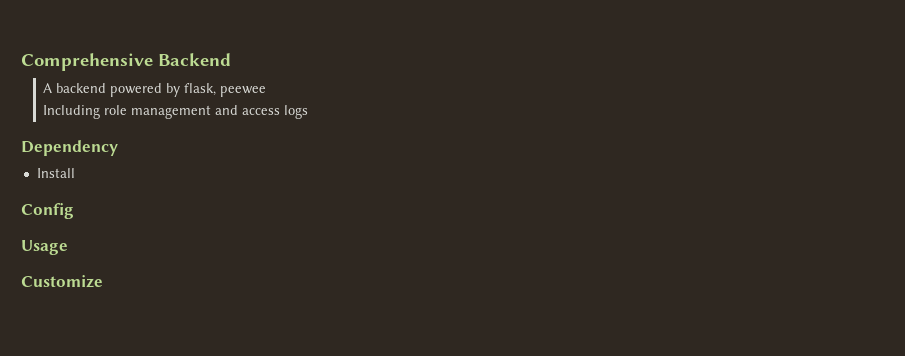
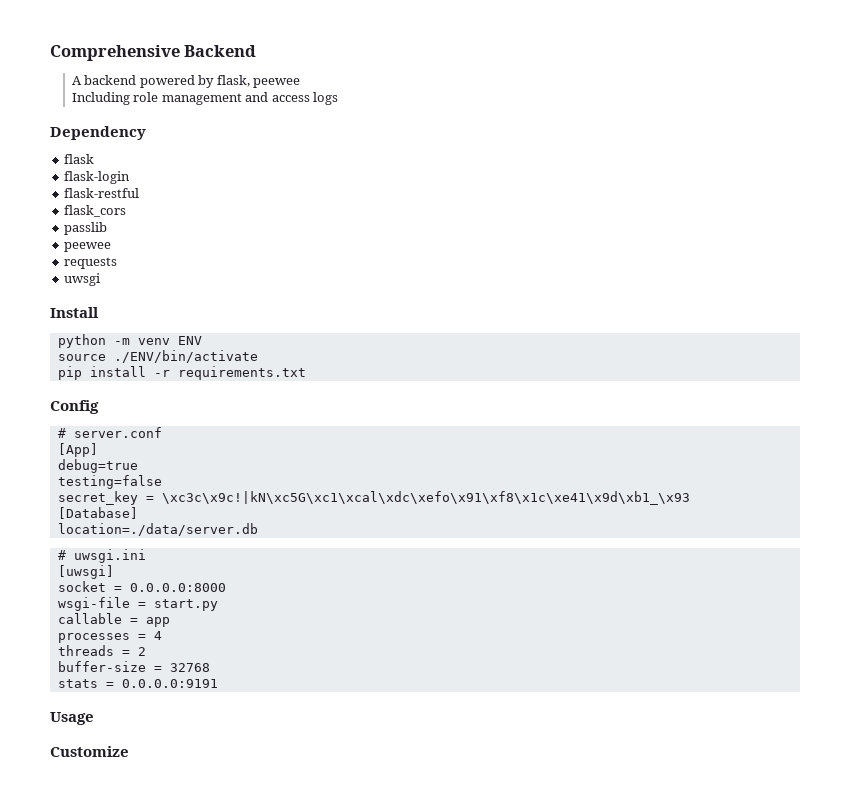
[36,168,75,178] [21,203,74,219] Install // Config -> [64,154,95,164] [64,171,131,184] [64,188,140,198] [64,205,127,217] [64,222,108,235] [64,242,112,252] [64,257,118,269] [64,273,101,286] [50,307,99,318] [57,334,202,348] [57,350,258,363] [57,366,306,380] [50,400,99,414] [57,427,162,438] [57,443,98,457] [57,459,138,473] [57,475,162,489] [57,491,690,505] [57,507,138,519] [57,523,258,536] [57,549,146,563] [57,565,114,579] [57,581,226,592] [57,597,218,611] [57,613,170,627] [57,631,162,643] [57,645,146,656] [57,661,210,672] [57,679,218,688] flask // flask-login // flask-restful // flask_cors // passlib // peewee // requests // uwsgi // Install // python -m venv ENV // source ./ENV/bin/activate // pip install -r requirements.txt // Config // # server.conf // [App] // debug=true // testing=false // secret_key = \xc3c\x9c!|kN\xc5G\xc1\xcal\xdc\xefo\x91\xf8\x1c\xe41\x9d\xb1_\x93 // [Database] // location=./data/server.db // # uwsgi.ini // [uwsgi] // socket = 0.0.0.0:8000 // wsgi-file = start.py // callable = app // processes = 4 // threads = 2 // buffer-size = 32768 // stats = 0.0.0.0:9191

